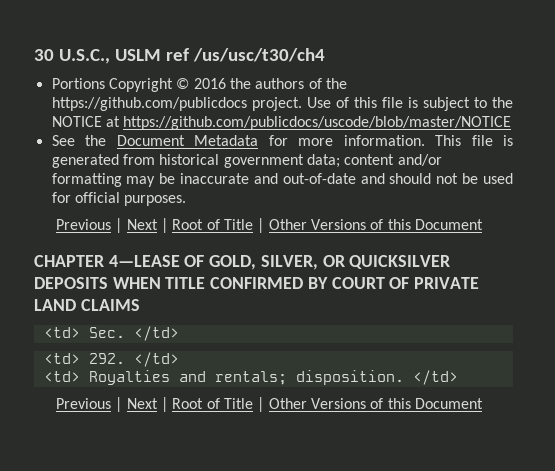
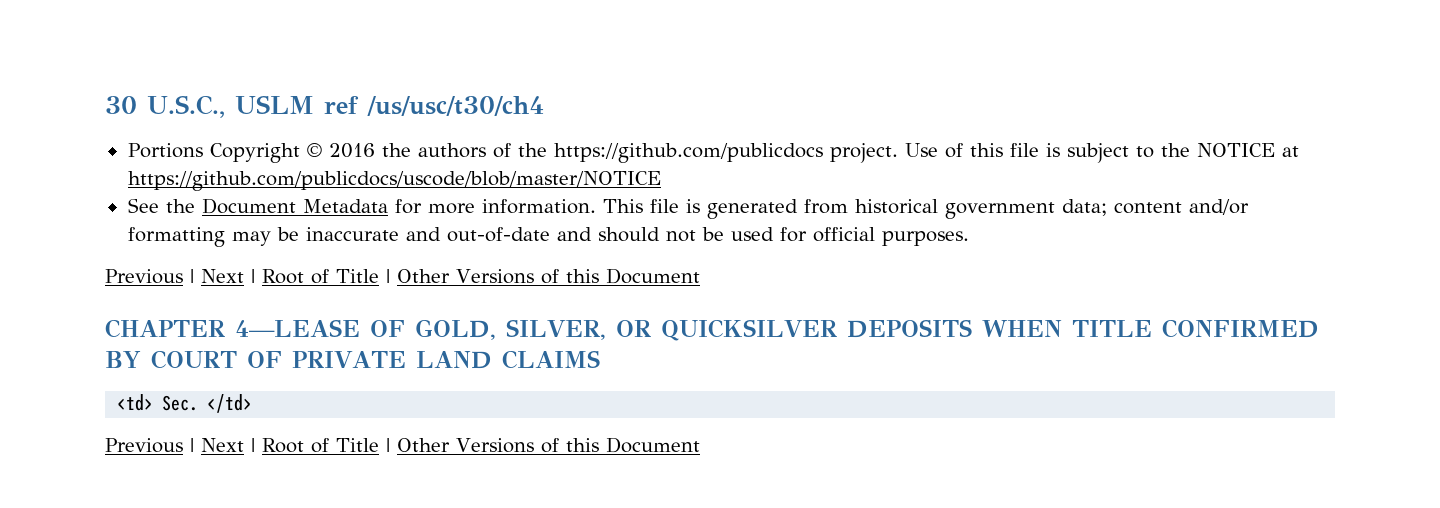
[43,352,179,367] [43,370,458,385] // <td> 292. </td> // <td> Royalties and rentals; disposition. </td> -> (253, 403) none

